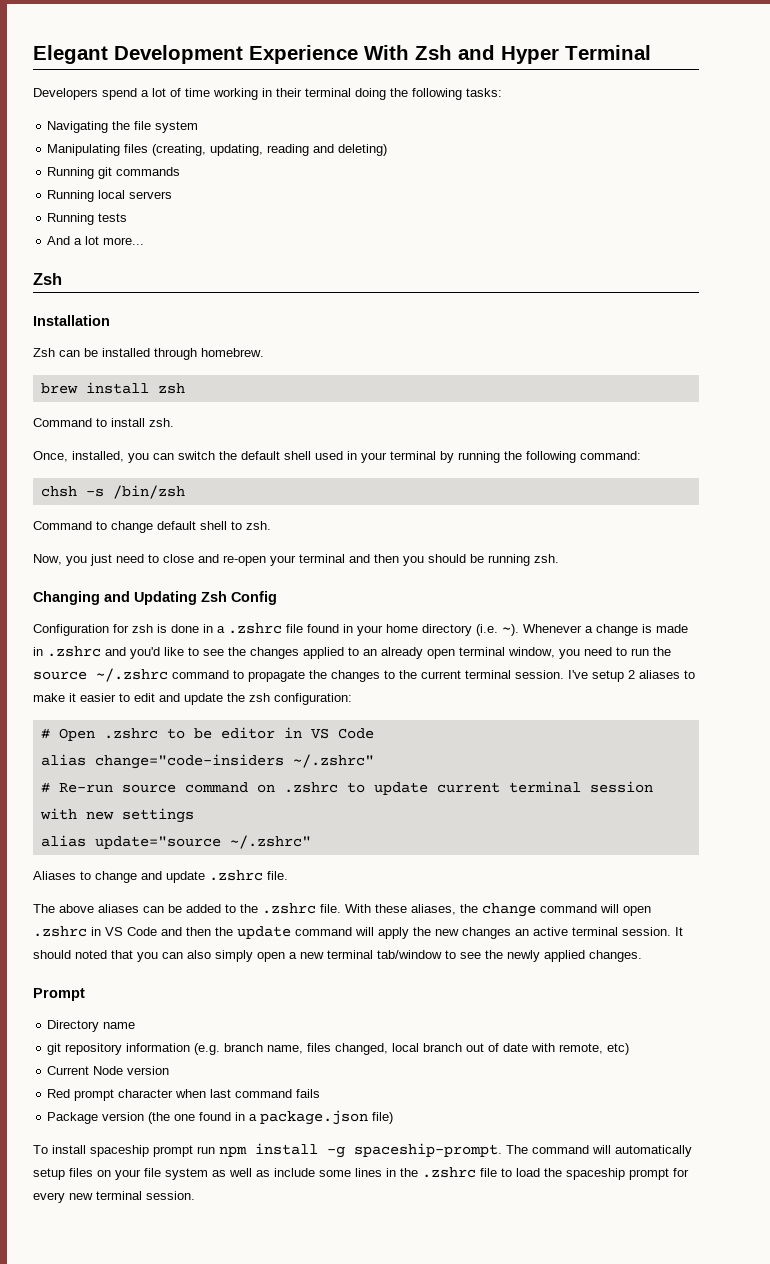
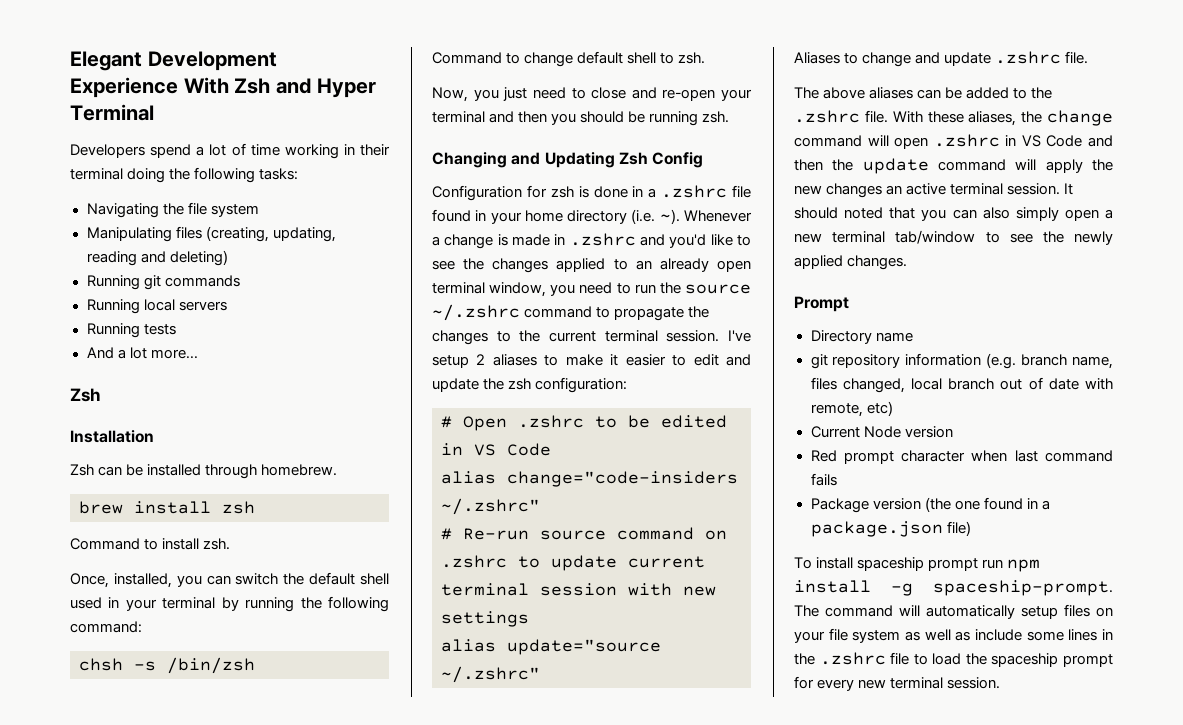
[220,727,275,739] editor -> [661,415,727,428] edited

